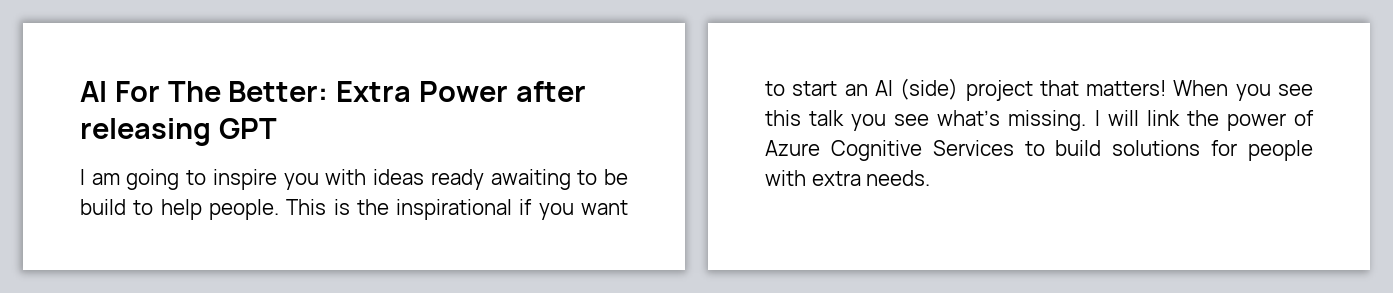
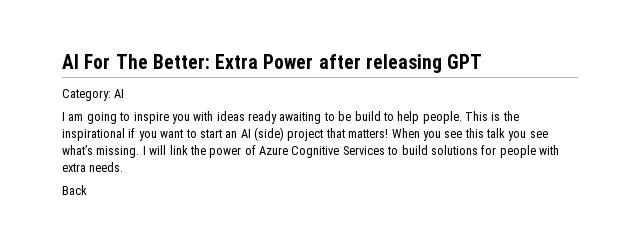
(277, 128) none -> [62,89,125,101] // Category: AI
(931, 178) none -> [62,185,87,195] // Back

